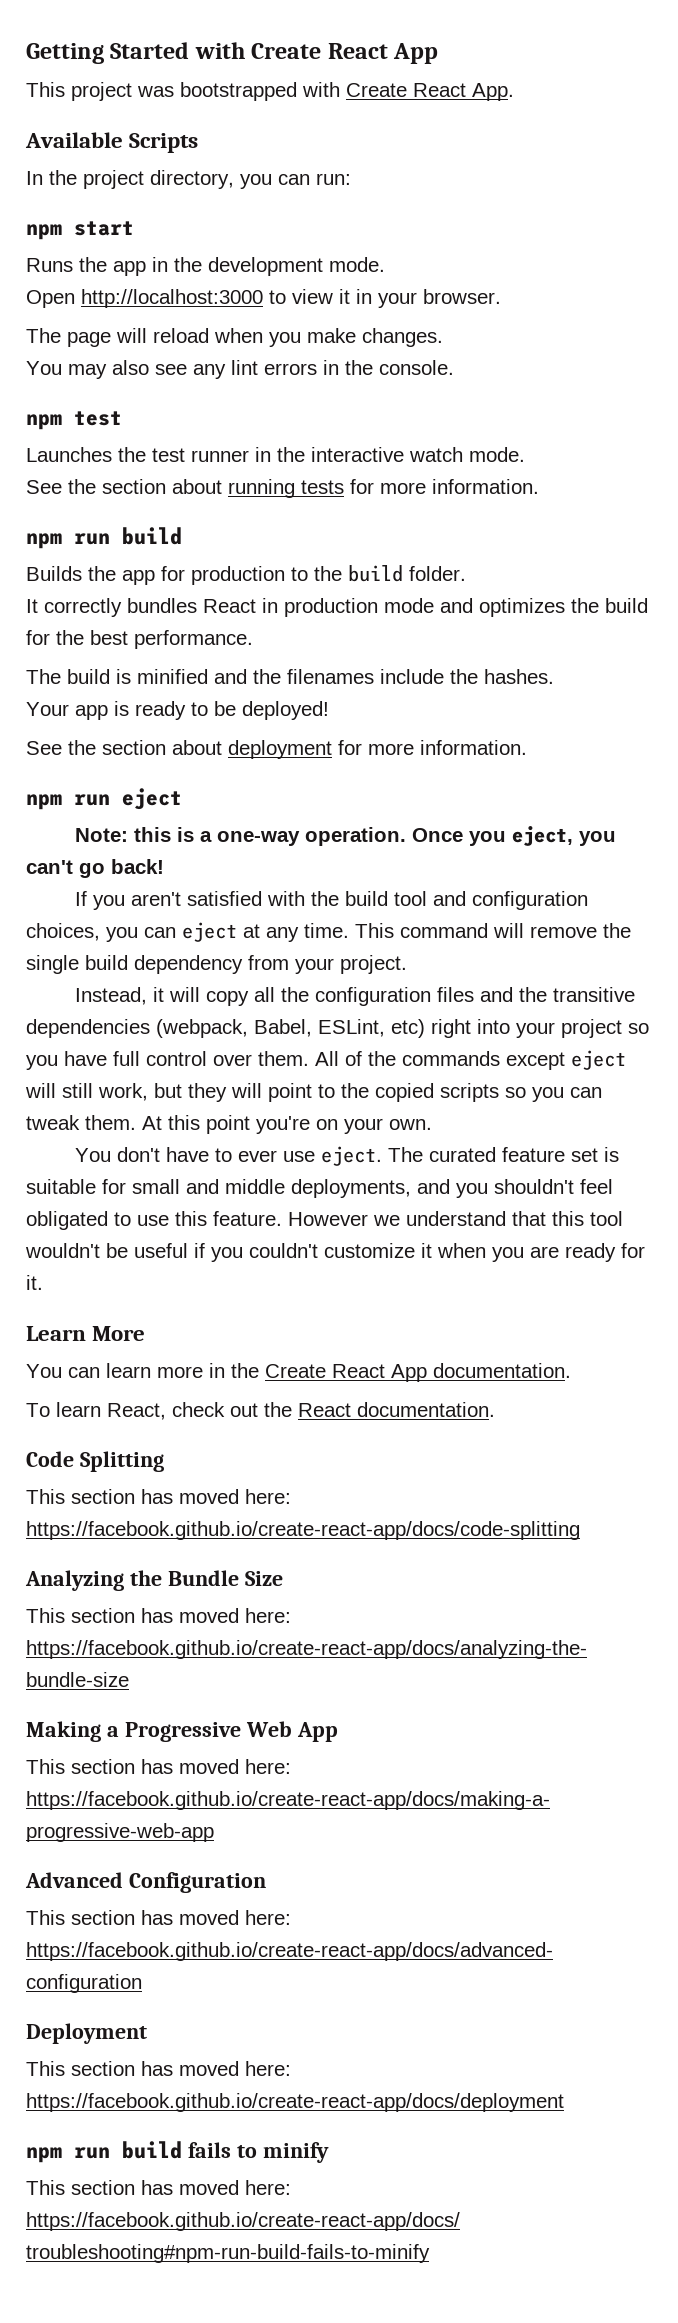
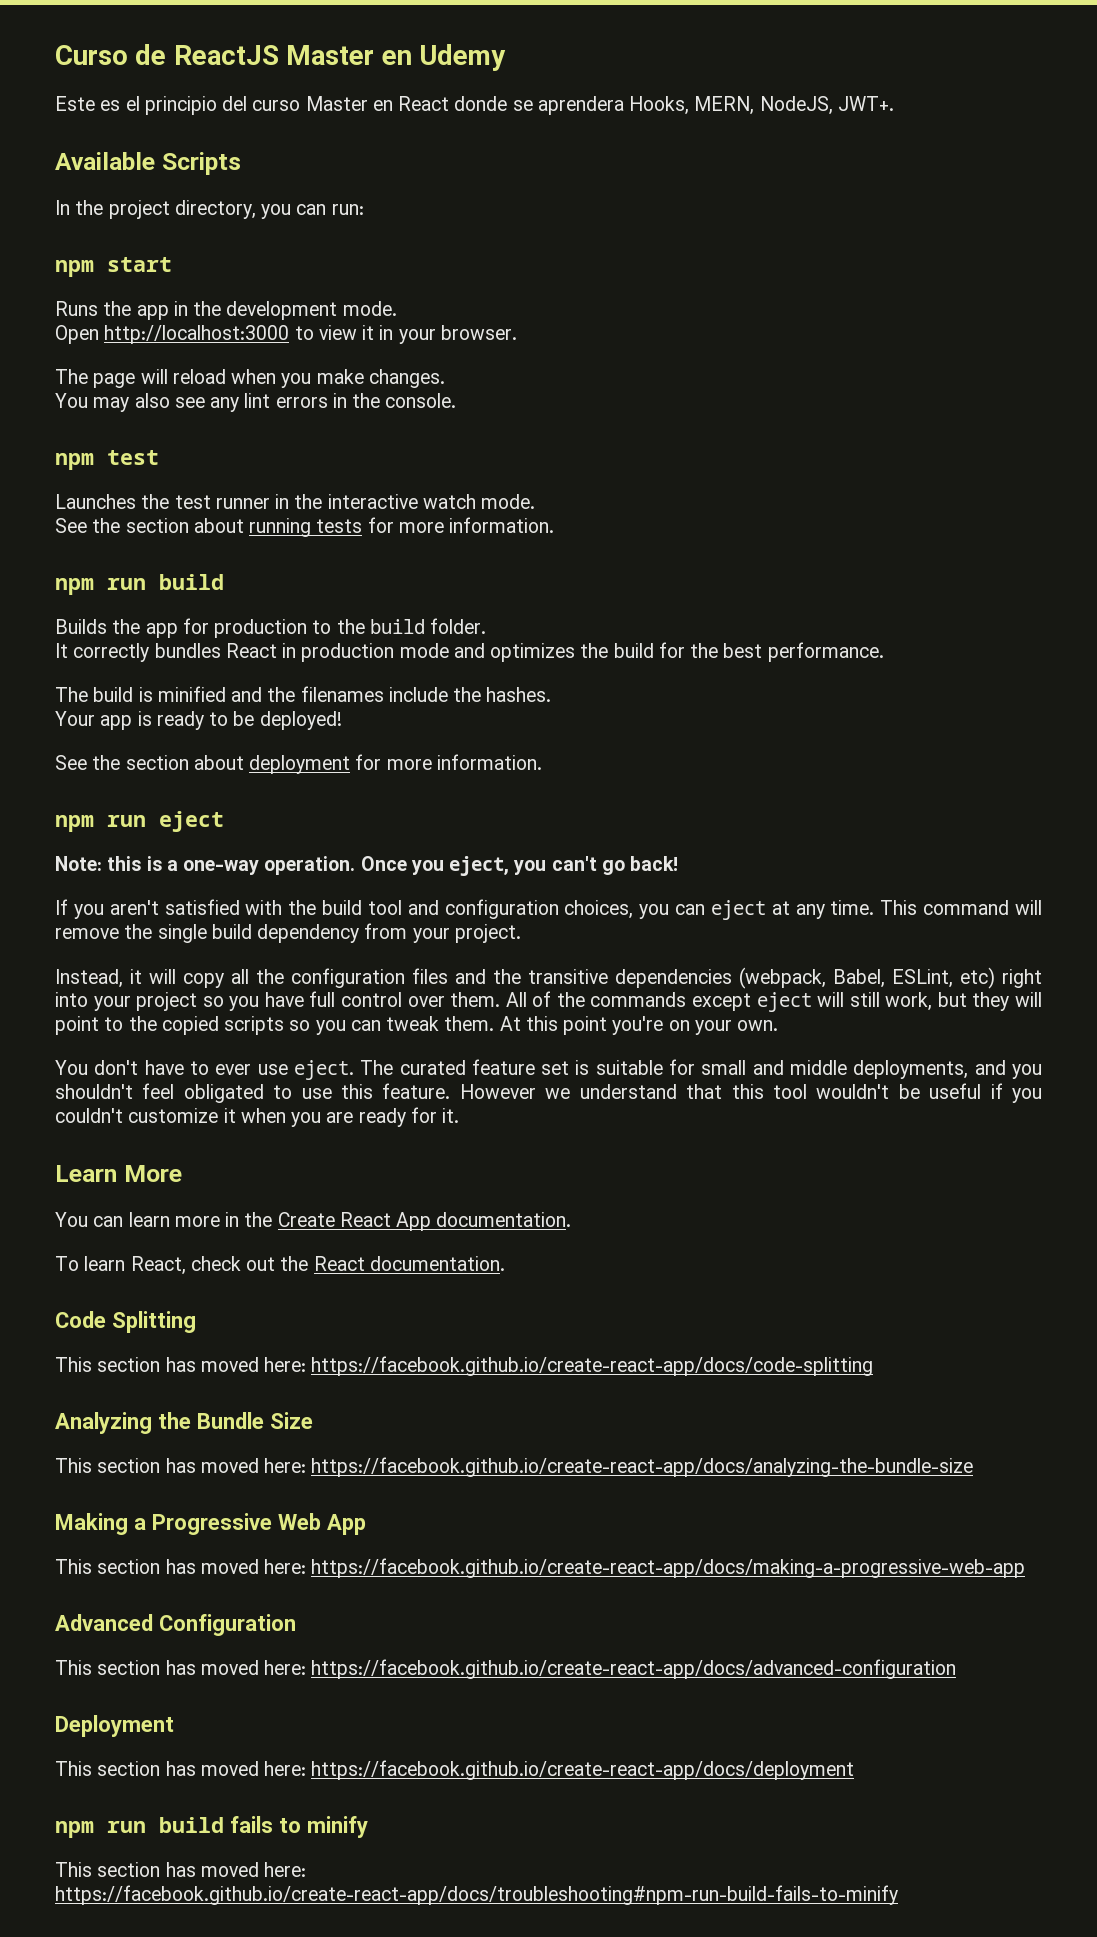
[26,42,439,64] [26,82,514,101] Getting Started with Create React App // This project was bootstrapped with Create React App. -> [55,44,507,71] [55,96,894,115] Curso de ReactJS Master en Udemy // Este es el principio del curso Master en React donde se aprendera Hooks, MERN, NodeJS, JWT+.

